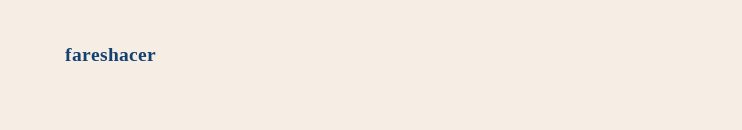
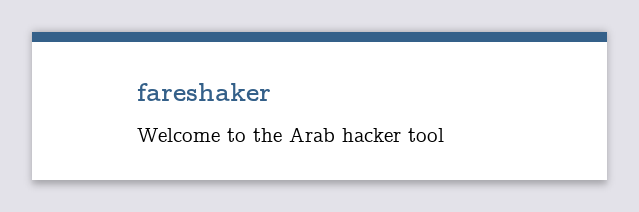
[65,48,156,61] fareshacer -> [137,83,271,101] [137,127,444,142] fareshaker // Welcome to the Arab hacker tool

